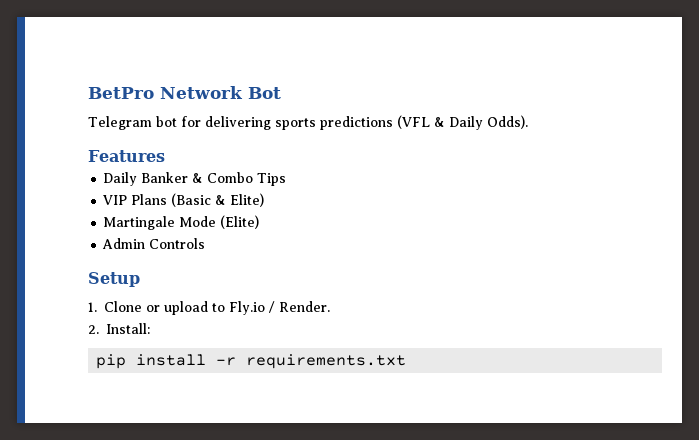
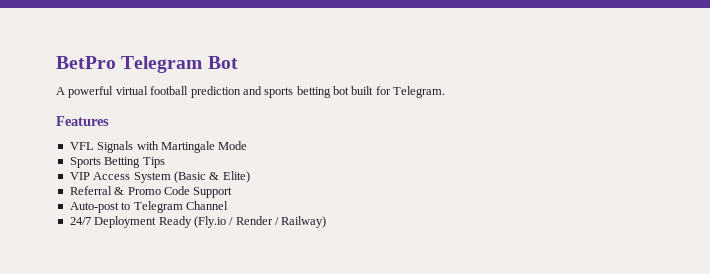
[160,86,243,99] Network -> [121,56,203,73] Telegram
[88,115,528,130] [88,150,165,162] [103,172,254,186] Telegram bot for delivering sports predictions (VFL & Daily Odds). // Features // Daily Banker & Combo -> [56,86,446,98] [56,116,109,126] [69,141,248,153] [69,157,141,168] A powerful virtual football prediction and sports betting bot built for Telegram. // Features // VFL Signals with Martingale Mode // Sports Betting
[131,194,168,205] Plans -> [93,172,171,183] Access System
[103,215,260,230] [102,238,206,249] [88,272,140,287] [88,301,331,315] [88,323,150,334] [96,354,407,369] Martingale Mode (Elite) // Admin Controls // Setup // 1. Clone or upload to Fly.io / Render. // 2. Install: // pip install -r requirements.txt -> [69,186,233,198] [69,201,228,213] [69,216,327,228] Referral & Promo Code Support // Auto-post to Telegram Channel // 24/7 Deployment Ready (Fly.io / Render / Railway)

